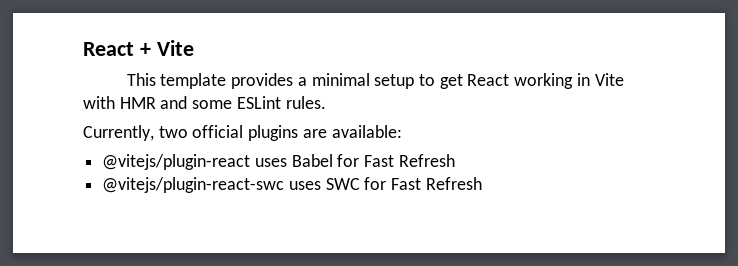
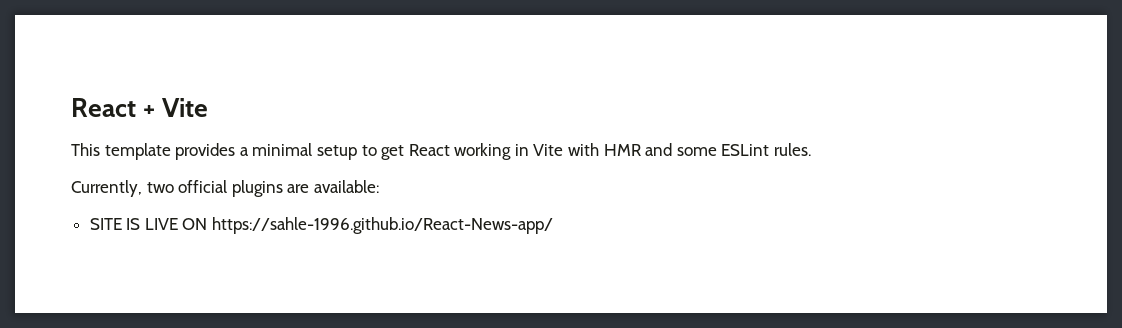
[102,154,455,170] [102,177,482,193] @vitejs/plugin-react uses Babel for Fast Refresh // @vitejs/plugin-react-swc uses SWC for Fast Refresh -> [89,217,554,234] SITE IS LIVE ON https://sahle-1996.github.io/React-News-app/

